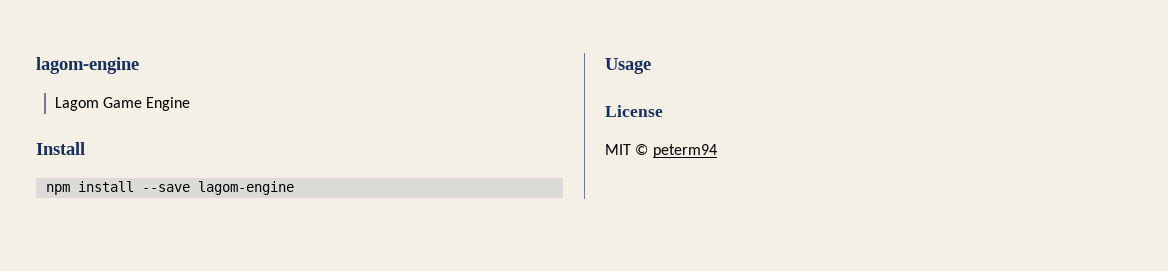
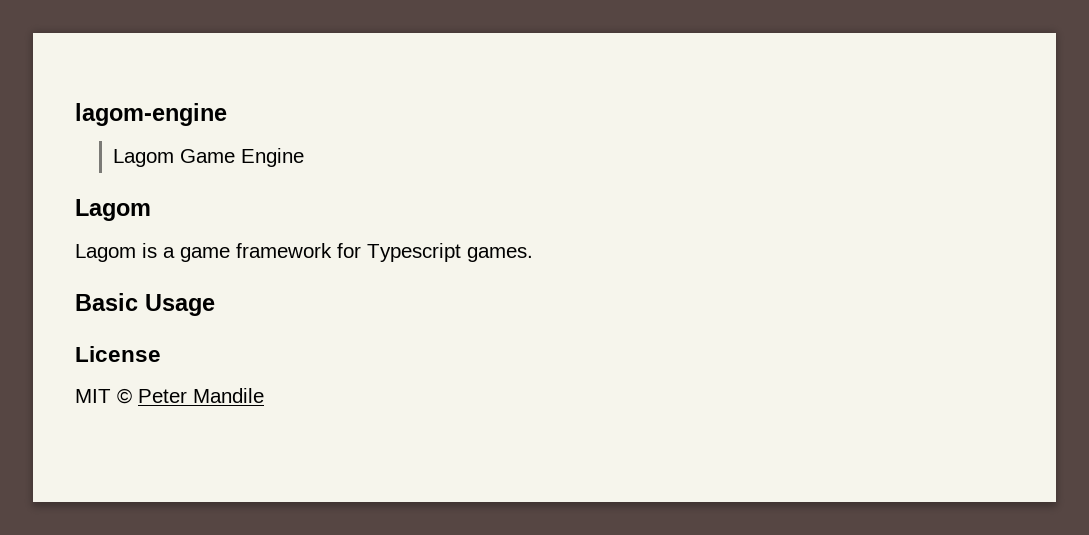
[36,142,85,155] [45,181,294,195] Install // npm install --save lagom-engine // -> [75,199,151,221] [75,243,533,262] [75,293,138,311] Lagom // Lagom is a game framework for Typescript games. // Basic
[652,144,717,158] peterm94 -> [138,388,264,403] Peter Mandile

